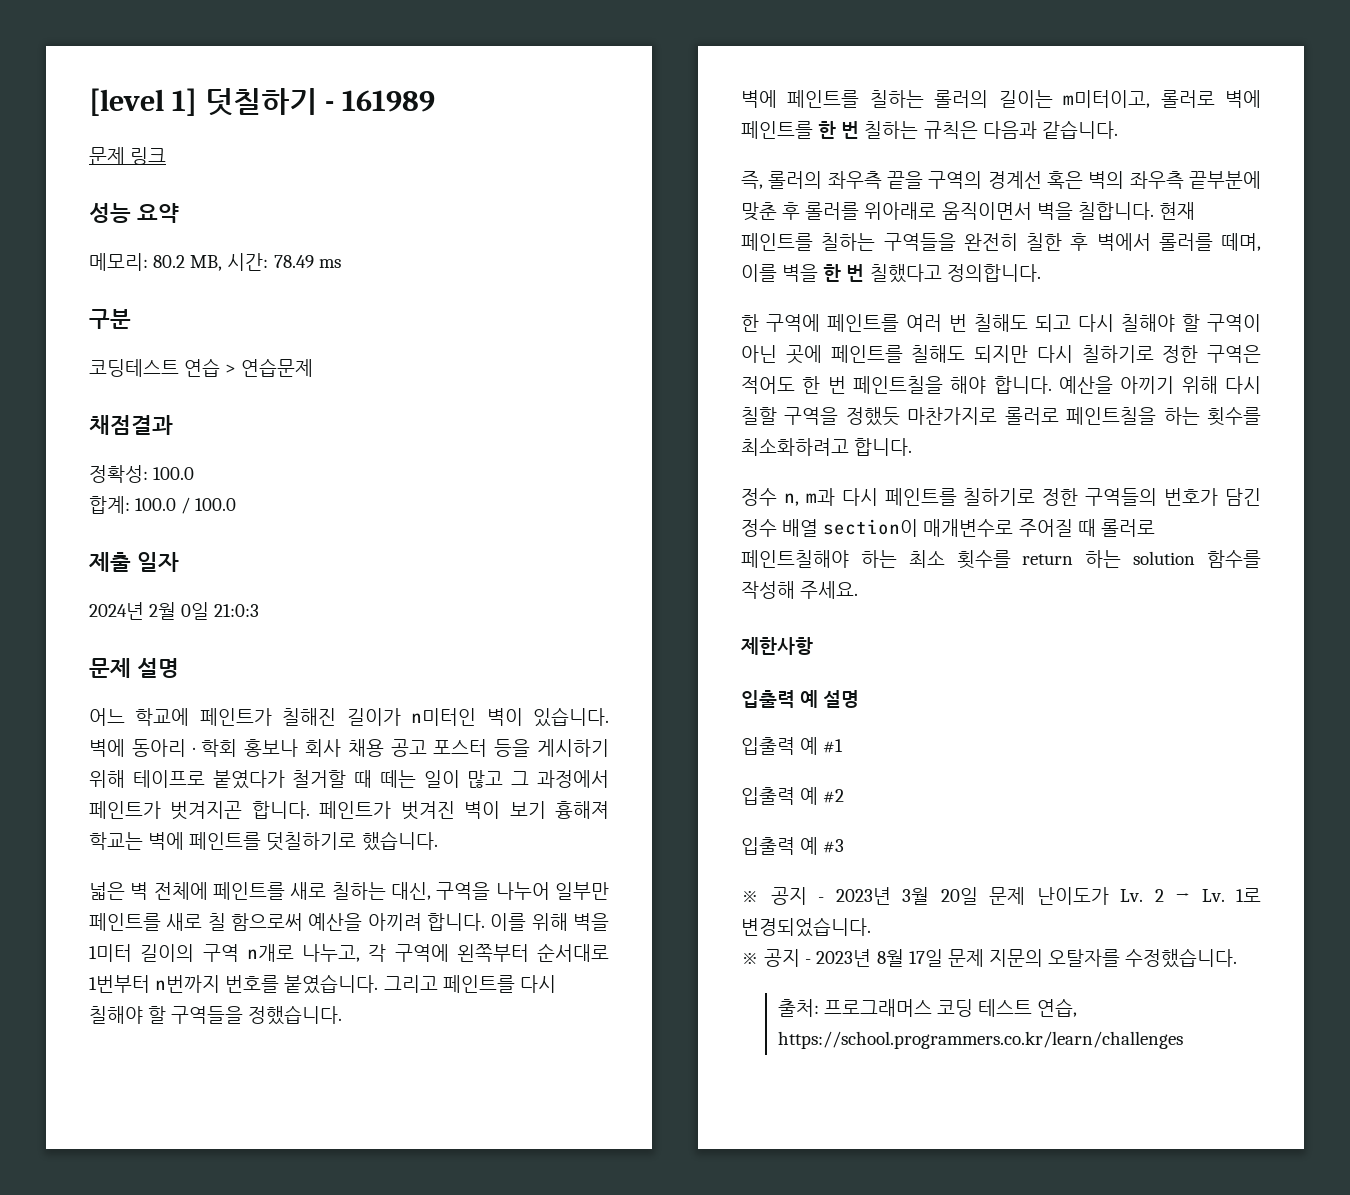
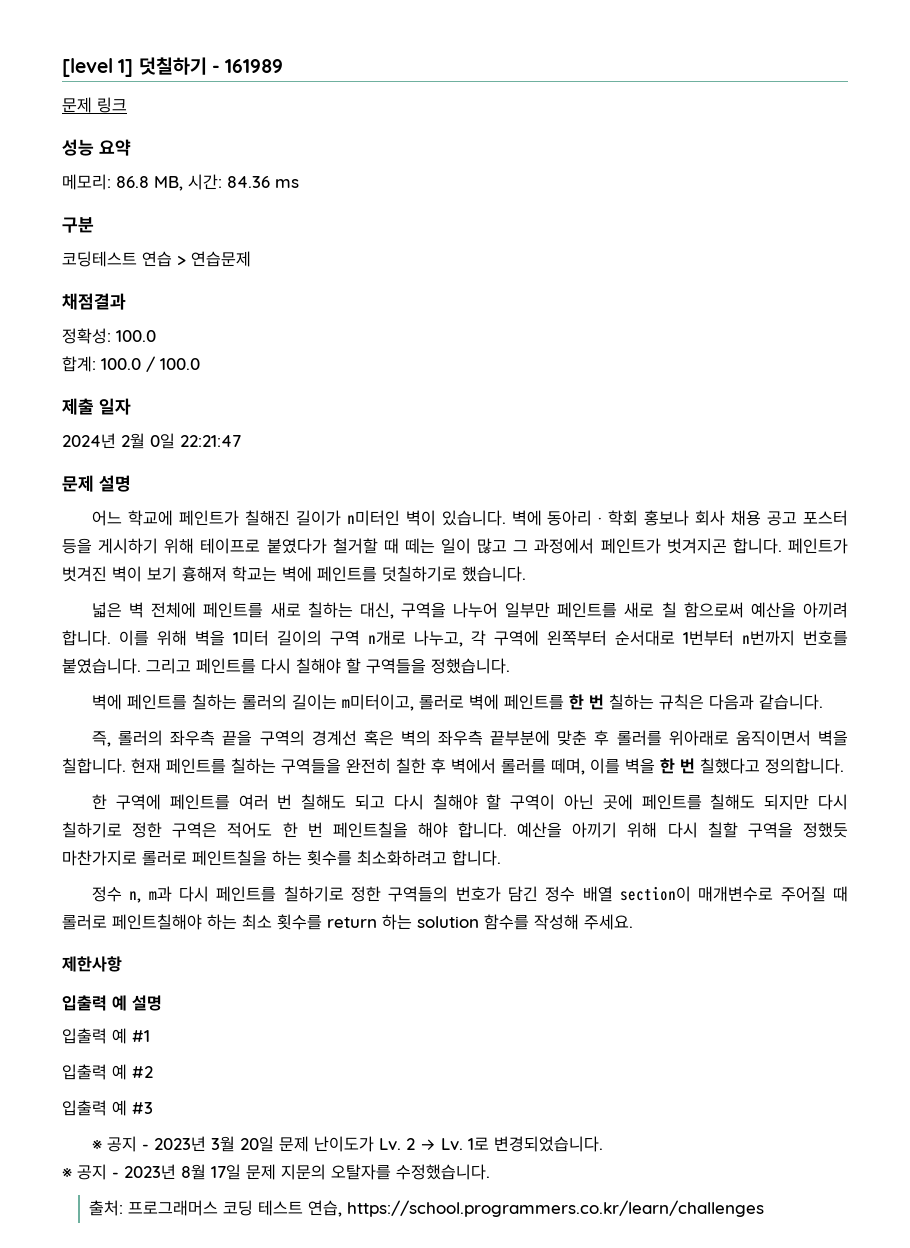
[153,255,186,268] 80.2 -> [116,176,149,188] 86.8
[273,255,314,268] 78.49 -> [227,176,270,188] 84.36
[214,604,260,617] 21:0:3 -> [180,435,241,447] 22:21:47

